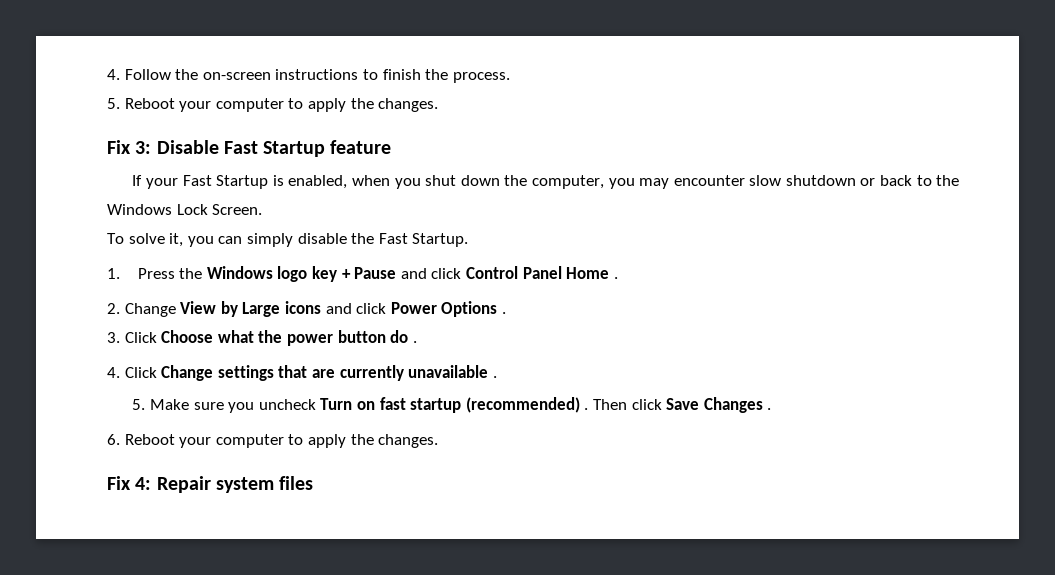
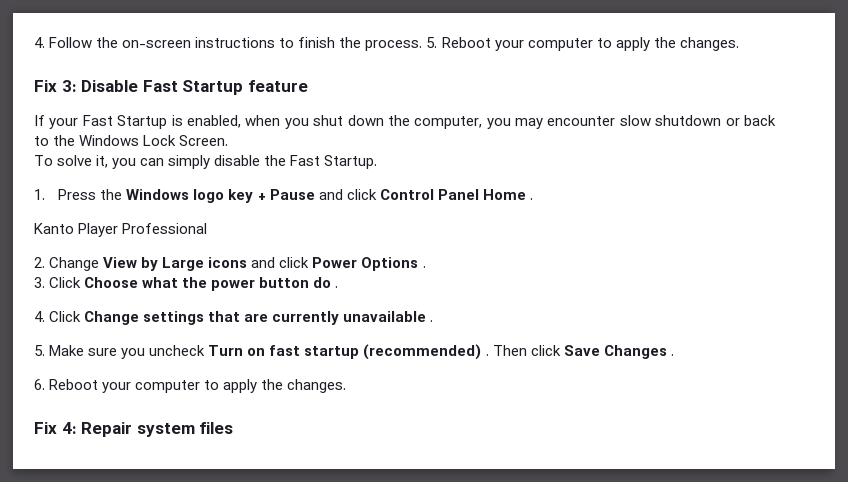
(510, 77) // -> (423, 45) none
(618, 278) none -> [34,223,208,237] // Kanto Player Professional

